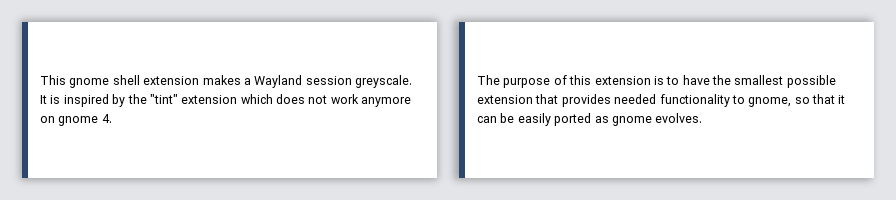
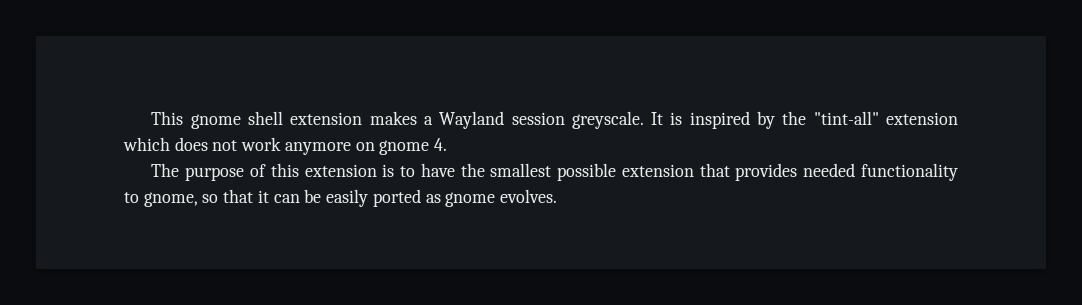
[149,94,178,104] "tint" -> [813,111,879,125] "tint-all"

